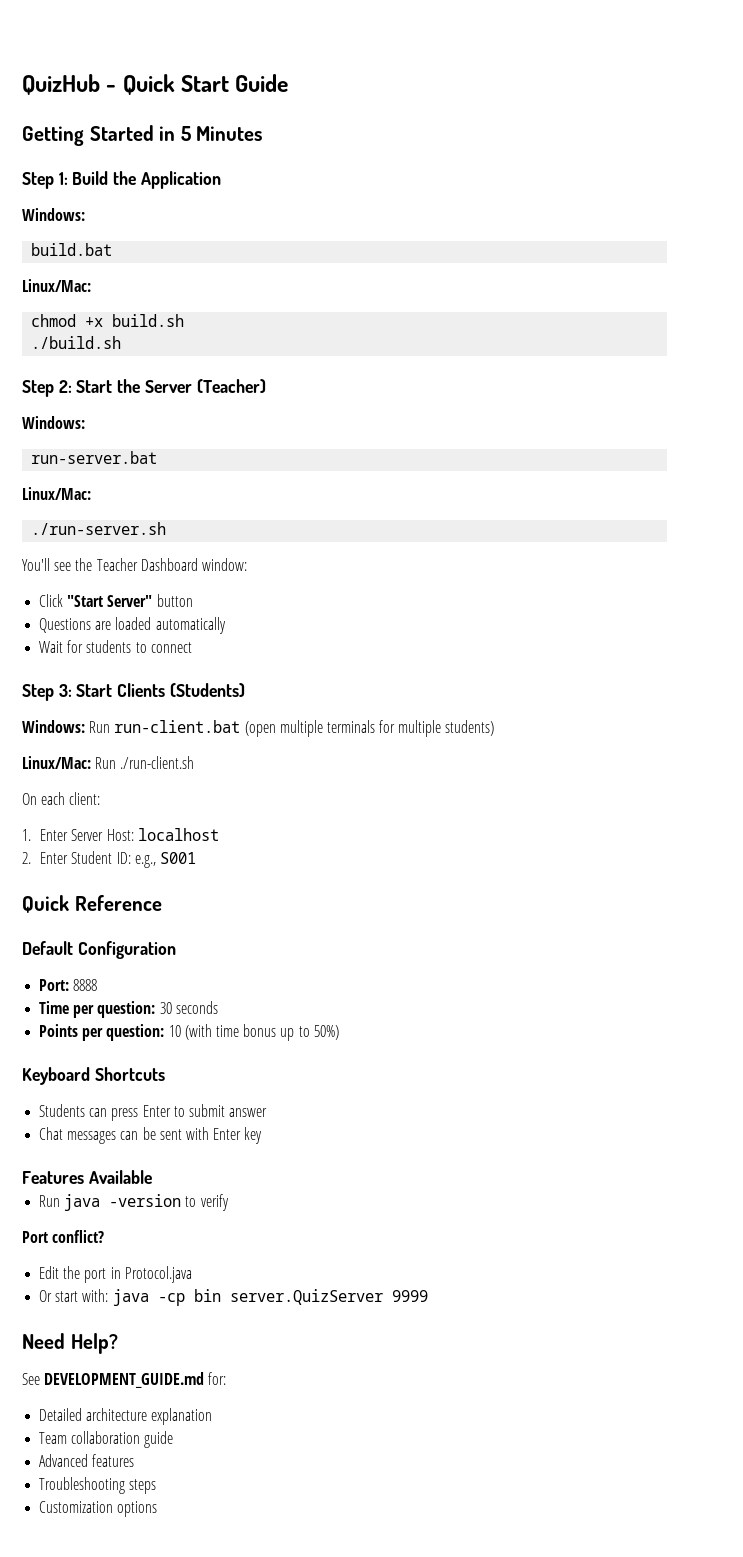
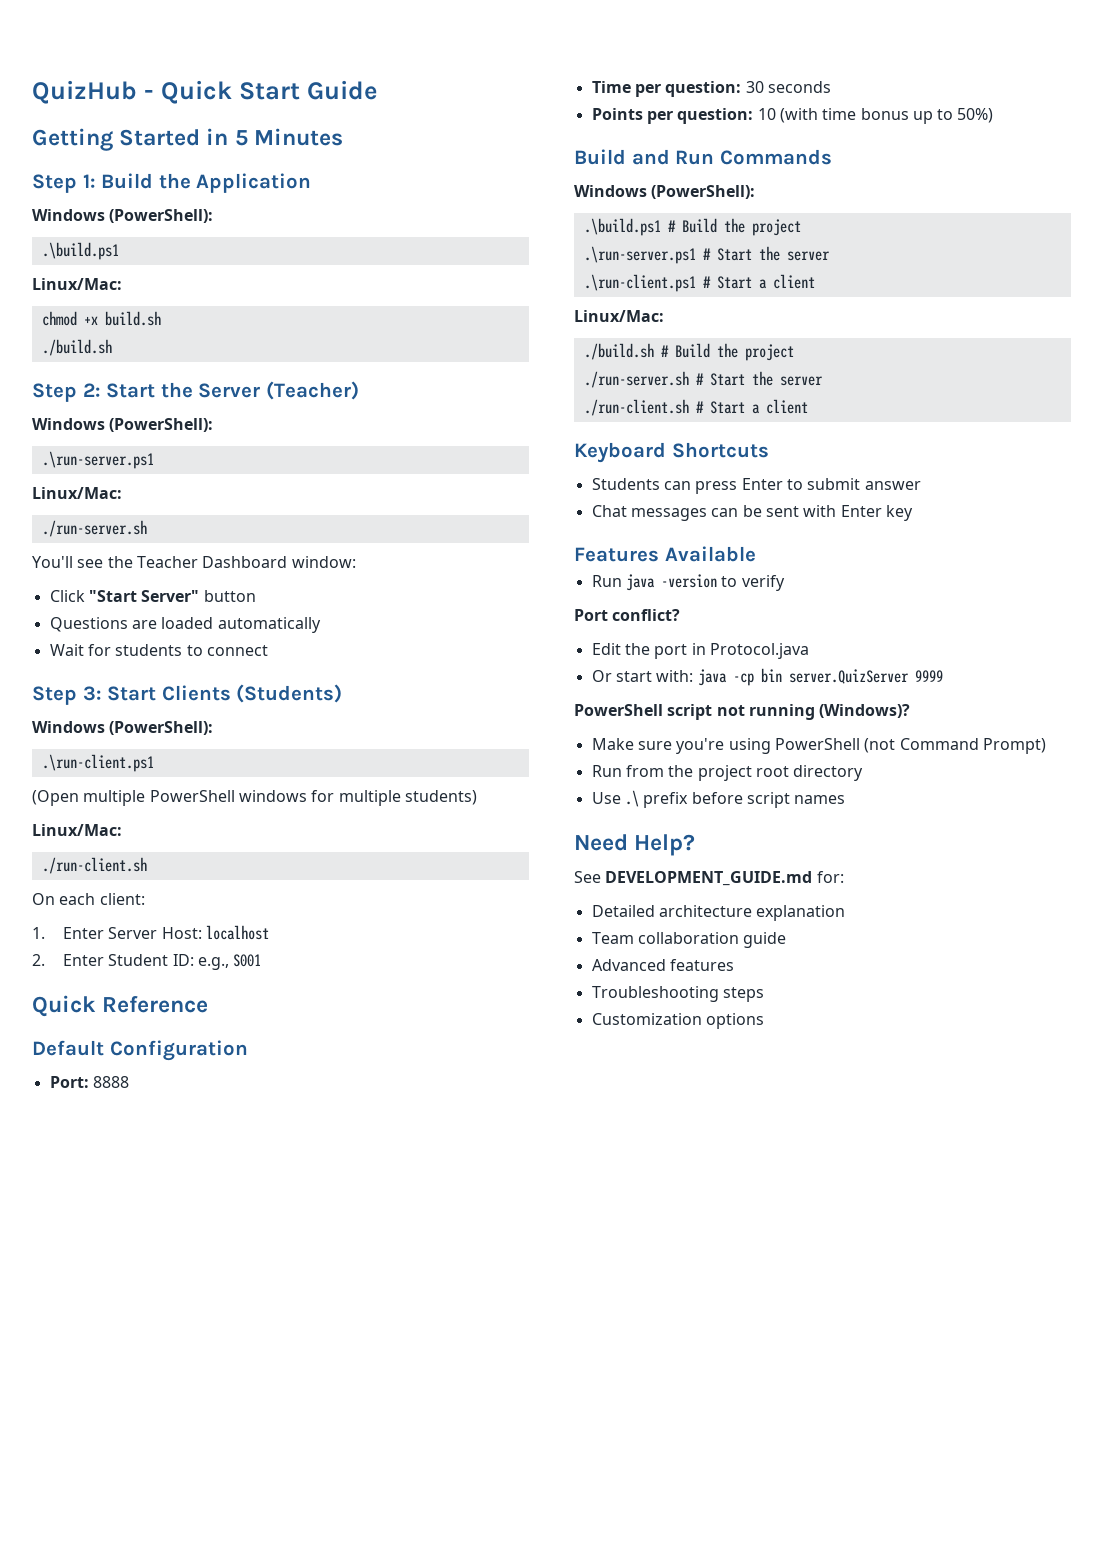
[22,208,85,221] [31,243,113,256] Windows: // build.bat -> [32,209,214,223] [41,242,119,260] Windows (PowerShell): // .\build.ps1
[22,416,85,429] [31,451,158,464] Windows: // run-server.bat -> [32,418,214,432] [41,451,154,469] Windows (PowerShell): // .\run-server.ps1
[22,720,375,737] Windows: Run run-client.bat (open multiple terminals -> [32,721,214,735] [41,754,154,772] [32,790,307,806] Windows (PowerShell): // .\run-client.ps1 // (Open multiple PowerShell windows
[95,757,117,769] Run -> (122, 830) //
(339, 1032) none -> [574,149,832,165] [574,185,756,199] [583,218,801,236] [583,246,830,264] [583,274,815,292] [574,310,664,322] [583,343,794,361] [583,371,823,388] [583,399,808,416] // Build and Run Commands // Windows (PowerShell): // .\build.ps1 # Build the project // .\run-server.ps1 # Start the server // .\run-client.ps1 # Start a client // Linux/Mac: // ./build.sh # Build the project // ./run-server.sh # Start the server // ./run-client.sh # Start a client
(428, 1296) none -> [574,704,911,720] [591,738,1046,754] [591,765,864,781] [591,790,846,808] // PowerShell script not running (Windows)? // Make sure you're using PowerShell (not Command Prompt) // Run from the project root directory // Use .\ prefix before script names

